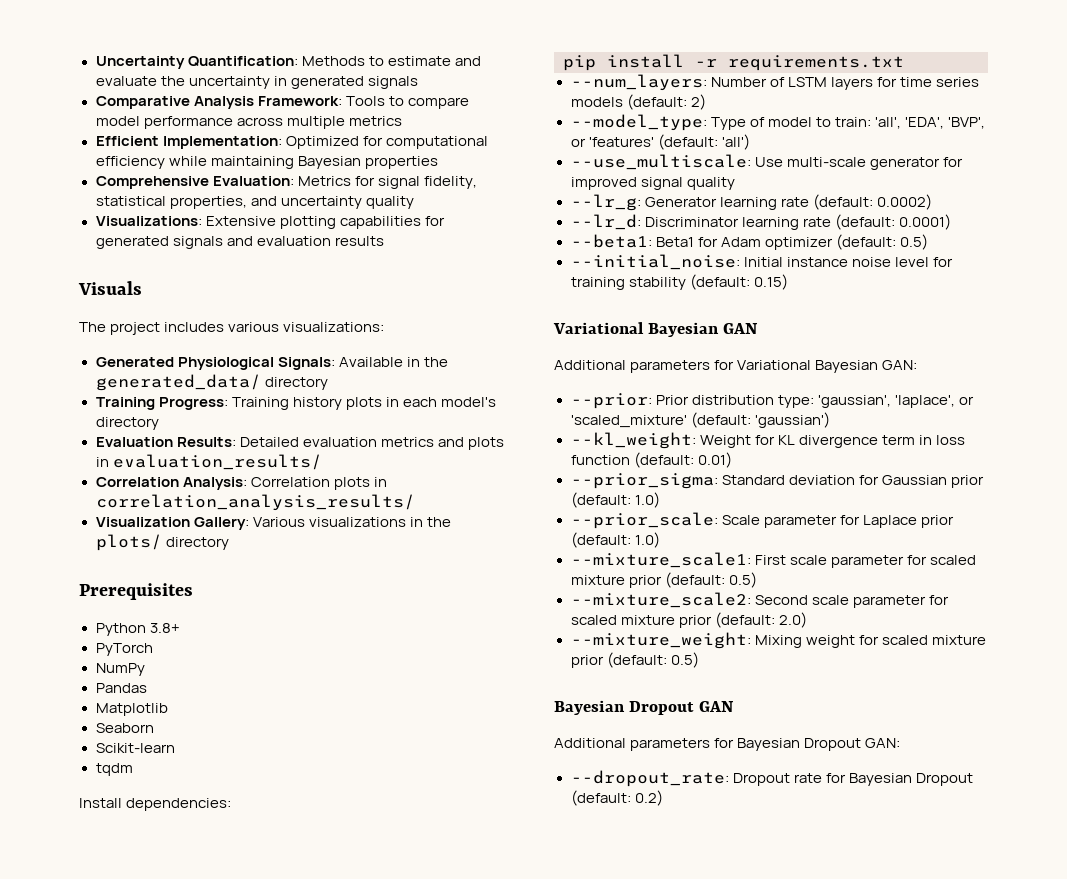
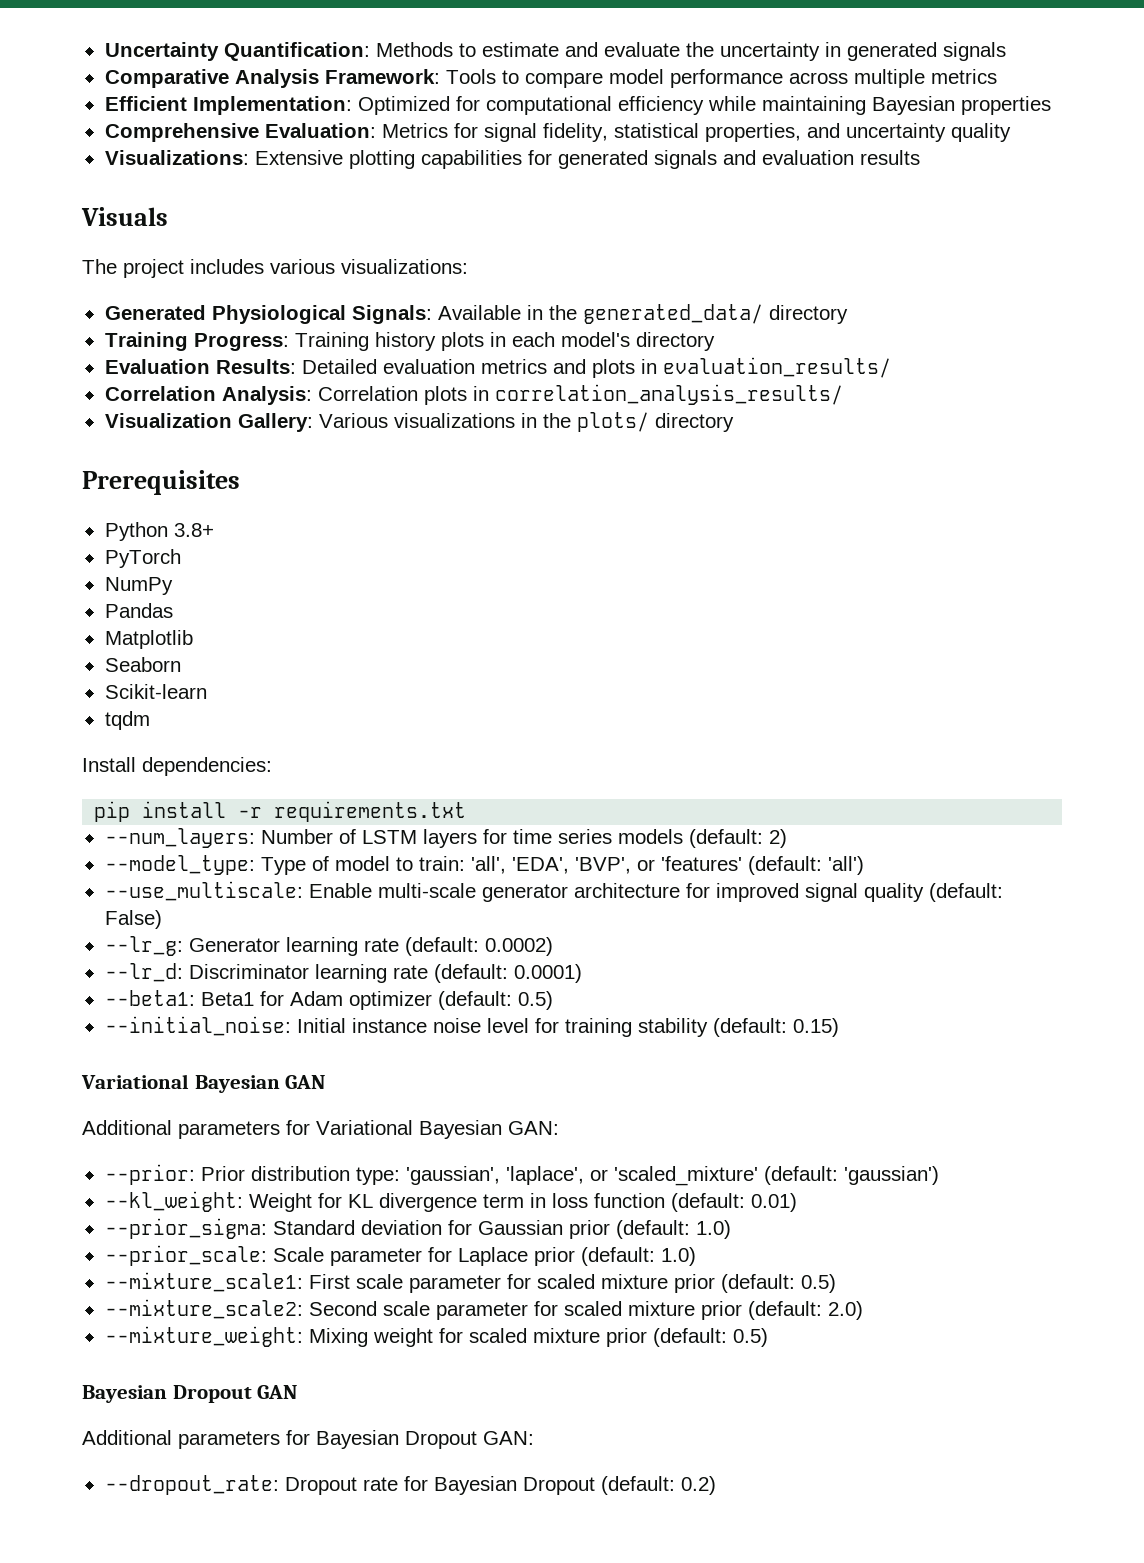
[754,157,783,167] Use -> [308,883,372,898] Enable
(940, 163) none -> [573,883,680,898] architecture
(735, 183) none -> [928,883,1003,902] [104,910,162,929] (default: False)

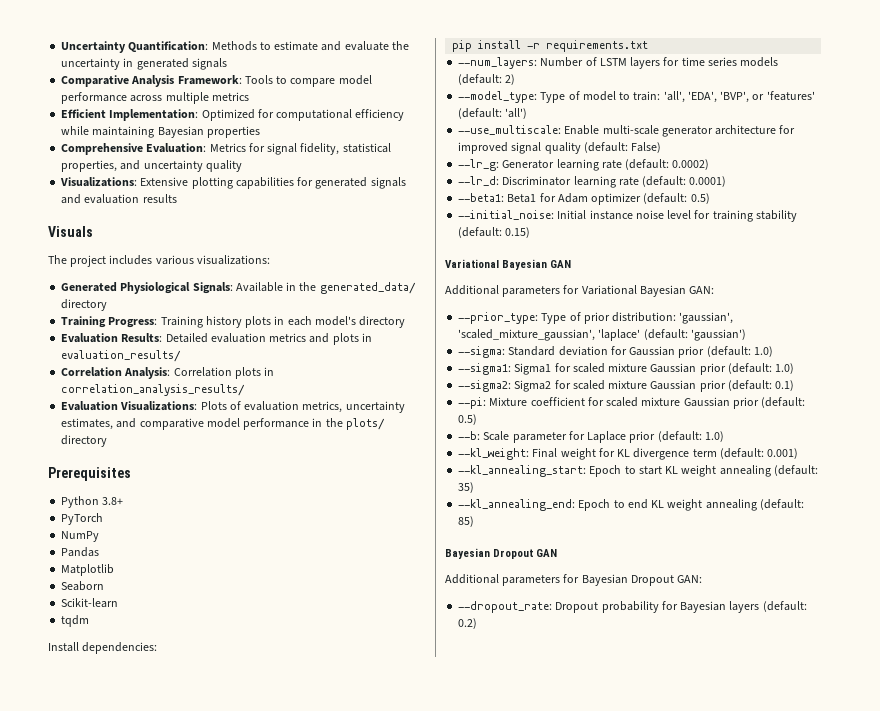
[104,413,515,432] Visualization Gallery: Various visualizations -> [61,401,405,413] [61,418,310,430] Evaluation Visualizations: Plots of evaluation metrics, uncertainty estimates, and comparative model performance
[104,1164,939,1186] [104,1191,797,1212] [104,1218,267,1239] --prior: Prior distribution type: 'gaussian', 'laplace', or 'scaled_mixture' (default: 'gaussian') // --kl_weight: Weight for KL divergence term in loss function (default: 0.01) // --prior_sigma: -> [458,312,734,324] [458,329,746,341] [458,346,506,358] --prior_type: Type of prior distribution: 'gaussian', 'scaled_mixture_gaussian', 'laplace' (default: 'gaussian') // --sigma:
[104,1245,267,1266] --prior_scale: -> [458,363,795,375] [458,380,795,392] [458,397,806,409] [458,414,478,425] [458,431,481,440] --sigma1: Sigma1 for scaled mixture Gaussian prior (default: 1.0) // --sigma2: Sigma2 for scaled mixture Gaussian prior (default: 0.1) // --pi: Mixture coefficient for scaled mixture Gaussian prior (default: 0.5) // --b:
[104,1272,836,1293] [104,1299,863,1320] [104,1326,768,1347] --mixture_scale1: First scale parameter for scaled mixture prior (default: 0.5) // --mixture_scale2: Second scale parameter for scaled mixture prior (default: 2.0) // --mixture_weight: Mixing weight for scaled mixture prior (default: 0.5) -> [458,448,799,460] [458,465,818,477] [458,482,475,493] [458,499,804,511] [458,516,475,527] --kl_weight: Final weight for KL divergence term (default: 0.001) // --kl_annealing_start: Epoch to start KL weight annealing (default: 35) // --kl_annealing_end: Epoch to end KL weight annealing (default: 85)
[362,1476,595,1495] rate for Bayesian Dropout -> [601,601,760,613] probability for Bayesian layers

